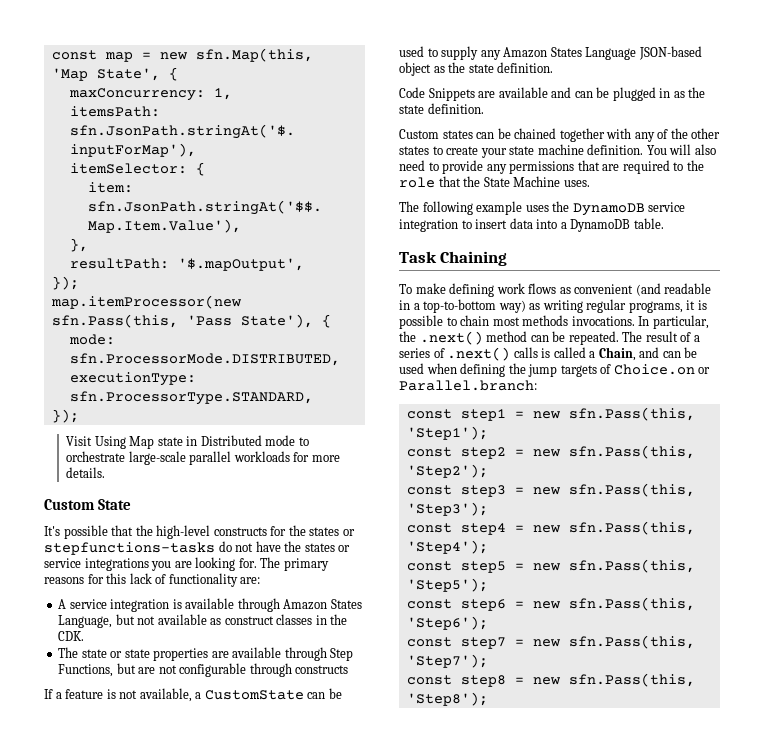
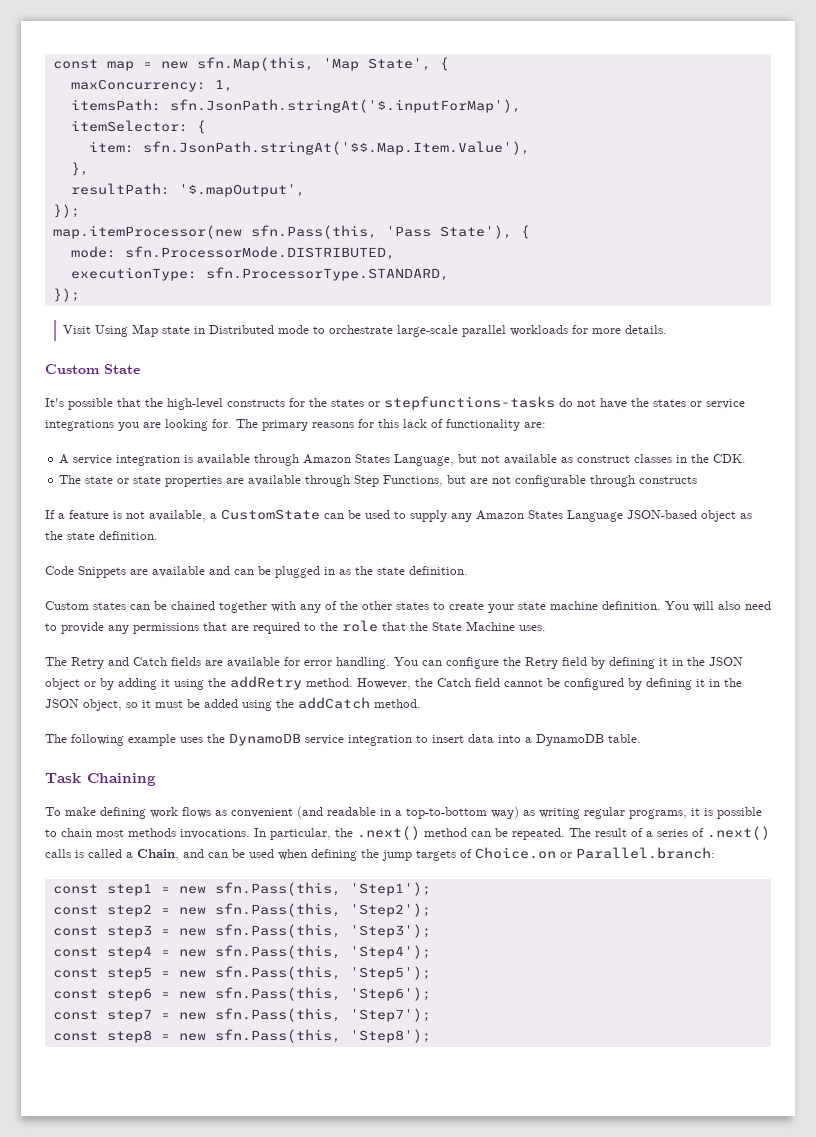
(590, 183) none -> [45,657,743,669] [45,676,742,690] [45,697,421,711] // The Retry and Catch fields are available for error handling. You can configure the Retry field by defining it in the JSON object or by adding it using the addRetry method. However, the Catch field cannot be configured by defining it in the JSON object, so it must be added using the addCatch method.

